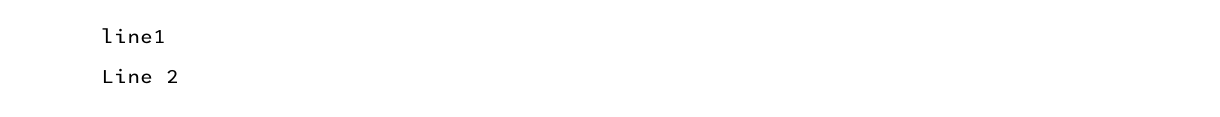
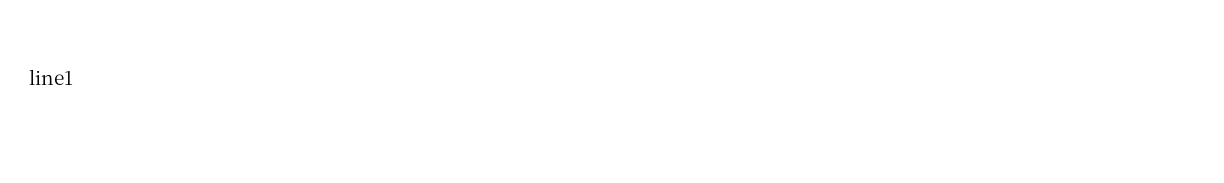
[101,68,179,84] // Line 2 -> (73, 77) none

